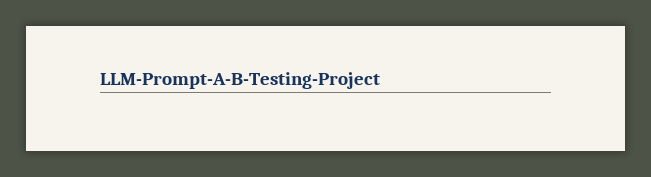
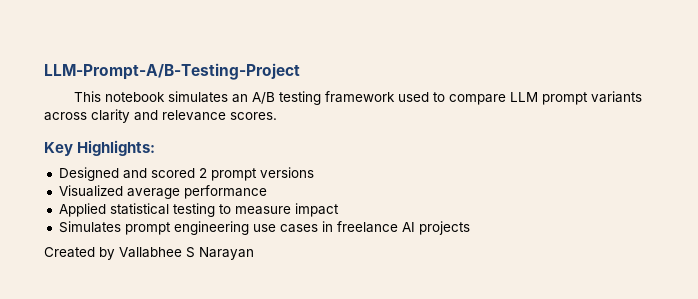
[100,72,380,89] LLM-Prompt-A-B-Testing-Project -> [44,63,300,80] [74,91,643,105] [44,109,277,123] [44,140,156,156] [58,167,314,181] [58,185,267,199] [58,203,339,217] [58,221,470,235] [44,247,254,260] LLM-Prompt-A/B-Testing-Project // This notebook simulates an A/B testing framework used to compare LLM prompt variants across clarity and relevance scores. // Key Highlights: // Designed and scored 2 prompt versions // Visualized average performance // Applied statistical testing to measure impact // Simulates prompt engineering use cases in freelance AI projects // Created by Vallabhee S Narayan

